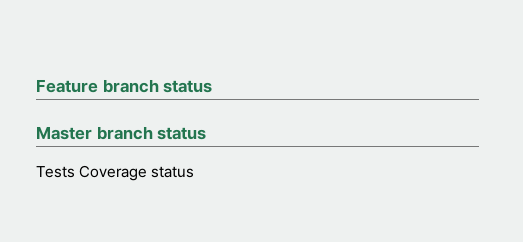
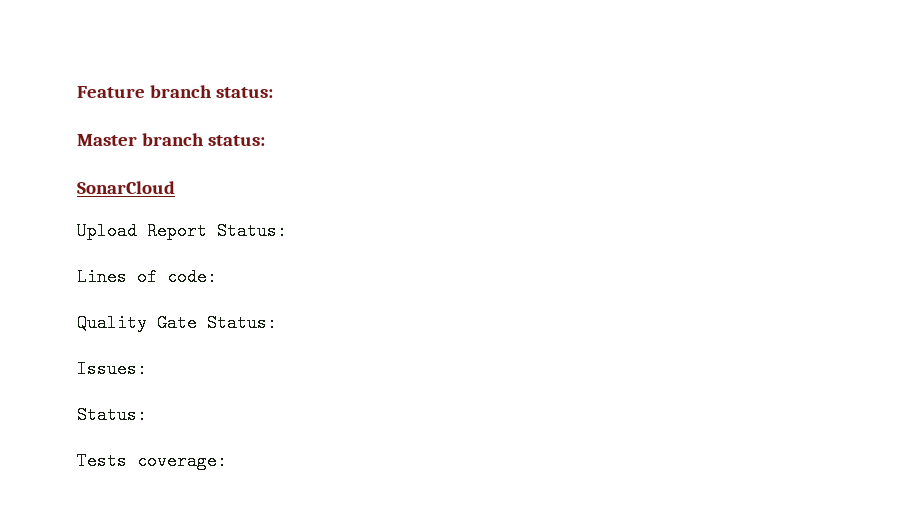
[163,80,213,93] status -> [216,87,274,98] status:
[157,127,207,140] status -> [208,135,266,146] [77,181,175,194] [77,222,287,240] [77,268,217,286] [77,314,277,332] [77,360,147,378] [77,406,147,424] status: // SonarCloud // Upload Report Status: // Lines of code: // Quality Gate Status: // Issues: // Status:
[79,165,195,181] Coverage status -> [137,452,227,470] coverage:

